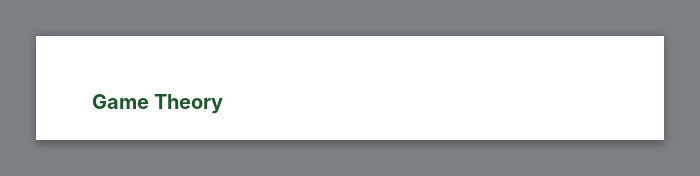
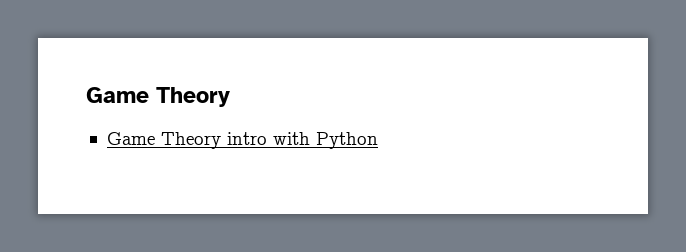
[92,94,224,114] Game Theory -> [86,87,230,107] [106,132,378,149] Game Theory // Game Theory intro with Python

